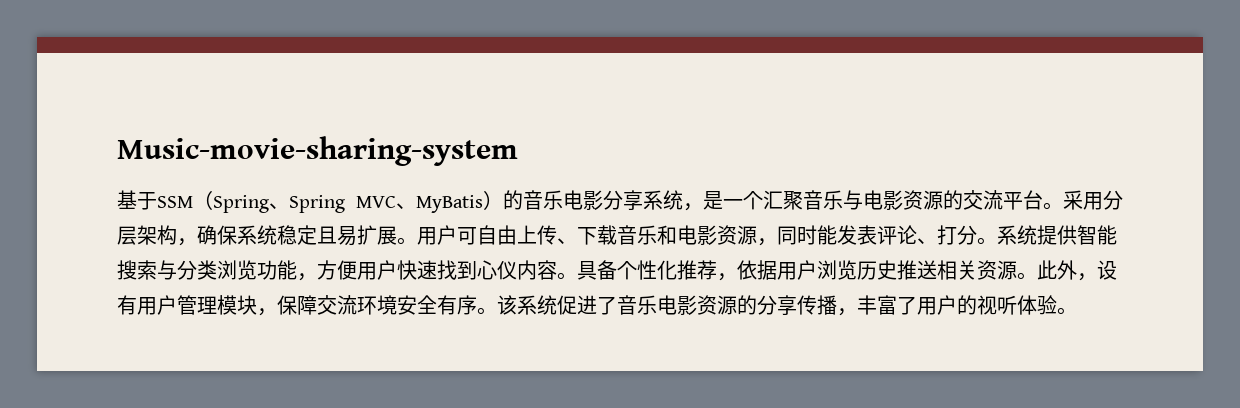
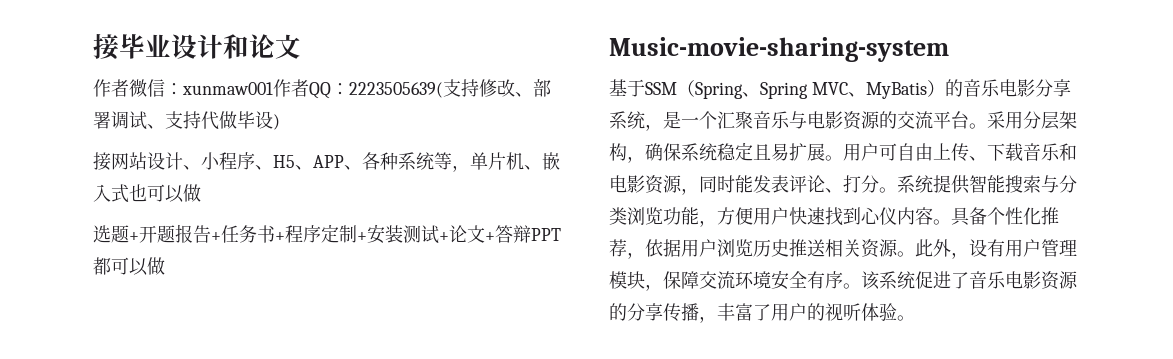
(117, 151) none -> [93,34,301,60] [93,79,551,99] [93,111,280,130] [93,152,560,172] [93,184,201,203] [93,224,561,244] [93,257,165,276] 接毕业设计和论文 // 作者微信：xunmaw001作者QQ：2223505639(支持修改、部署调试、支持代做毕设) // 接网站设计、小程序、H5、APP、各种系统等，单片机、嵌入式也可以做 // 选题+开题报告+任务书+程序定制+安装测试+论文+答辩PPT都可以做 //

